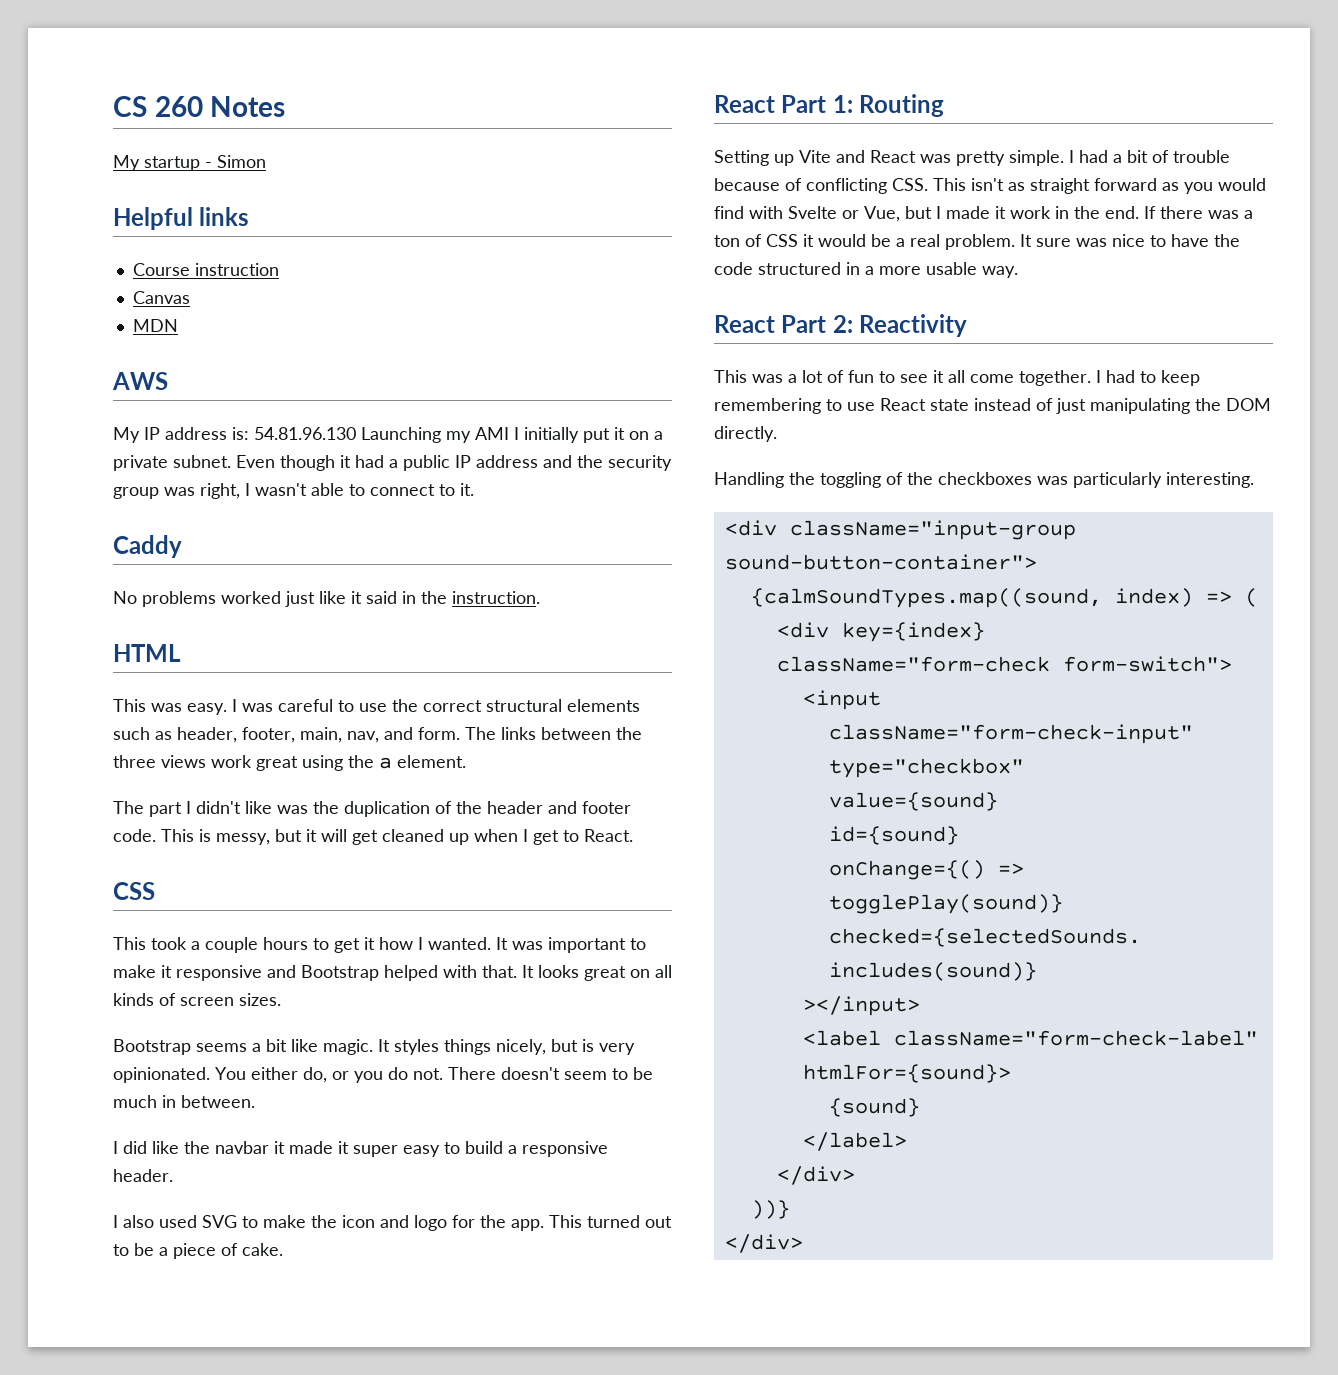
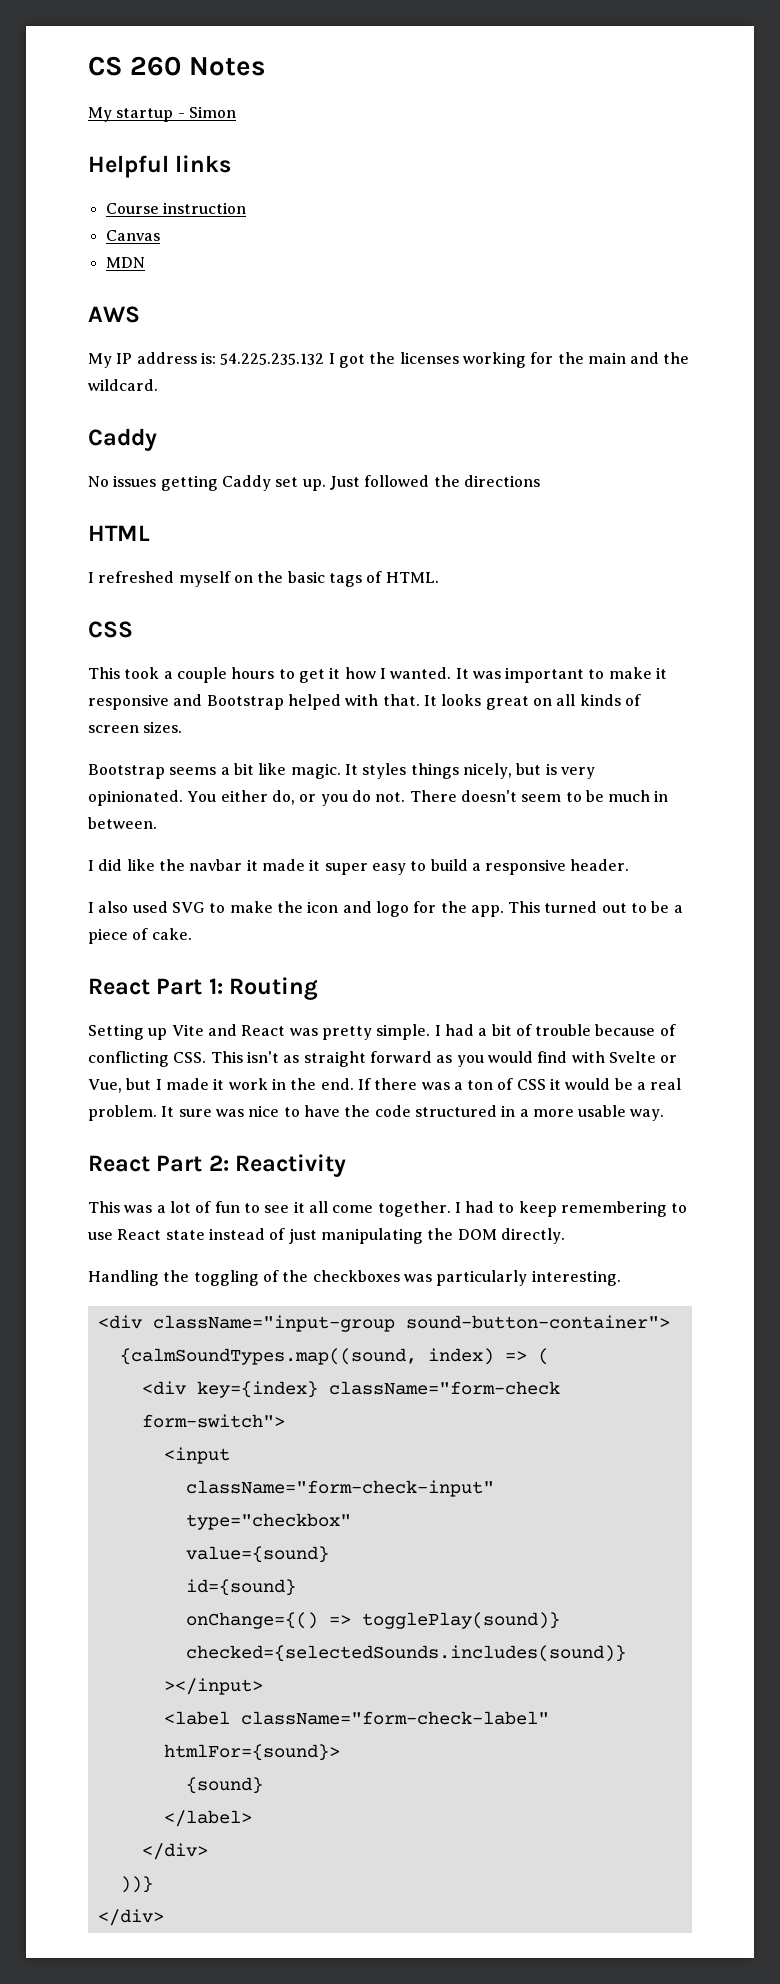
[254,427,663,443] [113,455,672,471] [113,483,474,499] [113,535,182,558] [113,591,540,607] [113,644,181,662] [113,699,640,715] [113,727,642,743] [113,755,466,771] [113,801,631,817] [113,829,633,845] 54.81.96.130 Launching my AMI I initially put it on a private subnet. Even though it had a public IP address and the security group was right, I wasn't able to connect to it. // Caddy // No problems worked just like it said in the instruction. // HTML // This was easy. I was careful to use the correct structural elements such as header, footer, main, nav, and form. The links between the three views work great using the a element. // The part I didn't like was the duplication of the header and footer code. This is messy, but it will get cleaned up when I get to React. -> [220,352,690,368] [88,379,158,391] [88,428,157,451] [88,475,540,491] [88,525,150,541] [88,571,439,587] 54.225.235.132 I got the licenses working for the main and the wildcard. // Caddy // No issues getting Caddy set up. Just followed the directions // HTML // I refreshed myself on the basic tags of HTML.

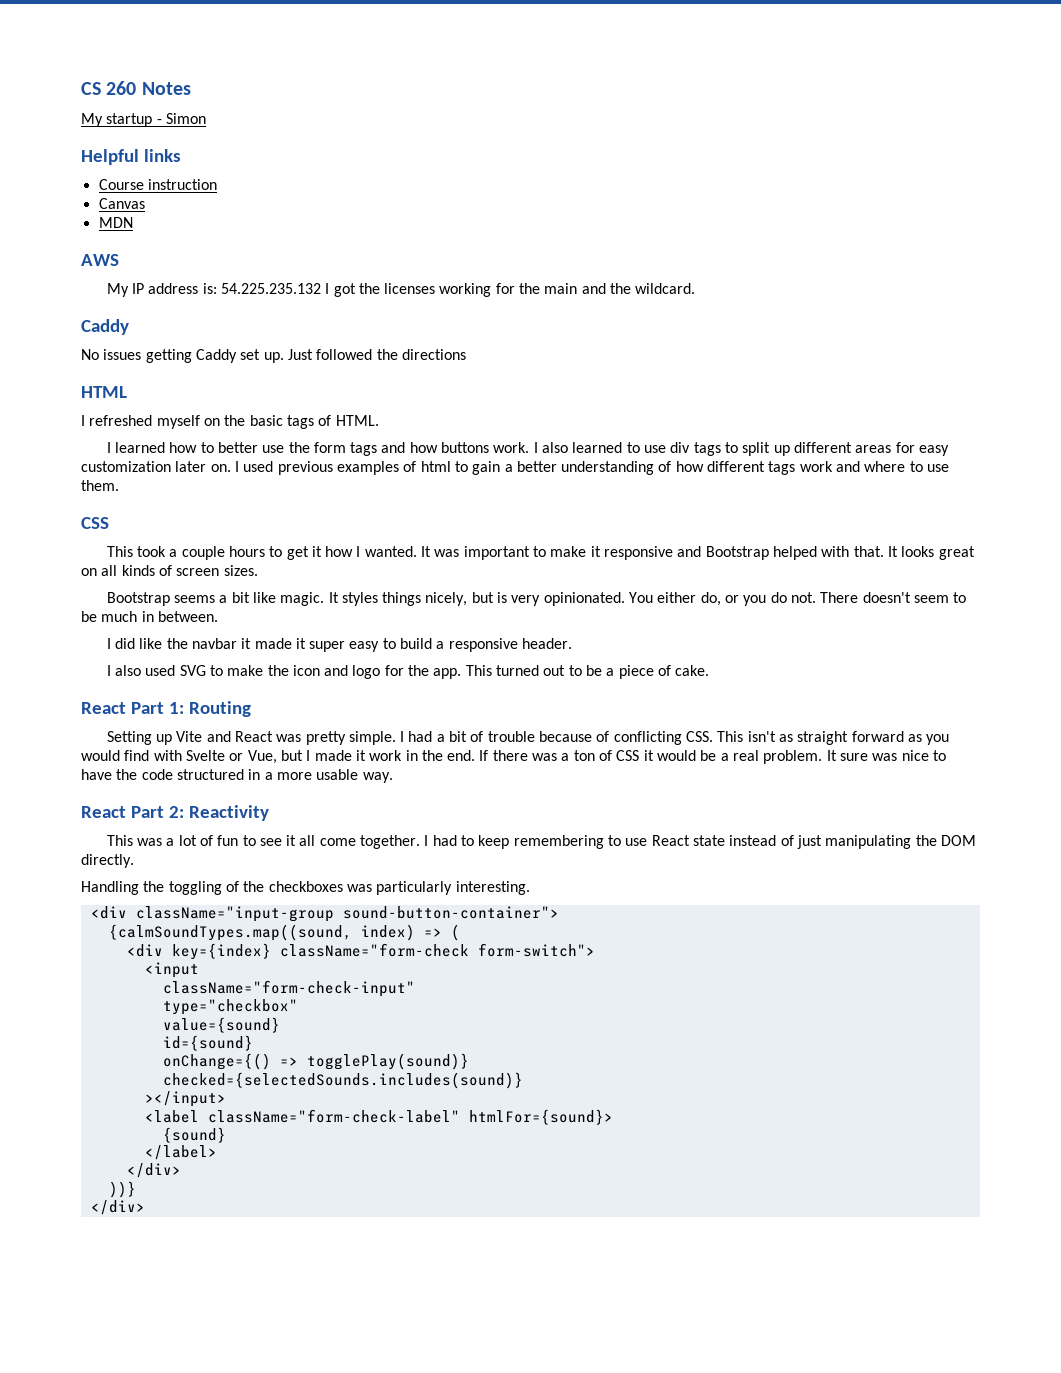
(439, 577) none -> [106,442,949,456] [81,461,950,475] [81,480,119,491] // I learned how to better use the form tags and how buttons work. I also learned to use div tags to split up different areas for easy customization later on. I used previous examples of html to gain a better understanding of how different tags work and where to use them.

